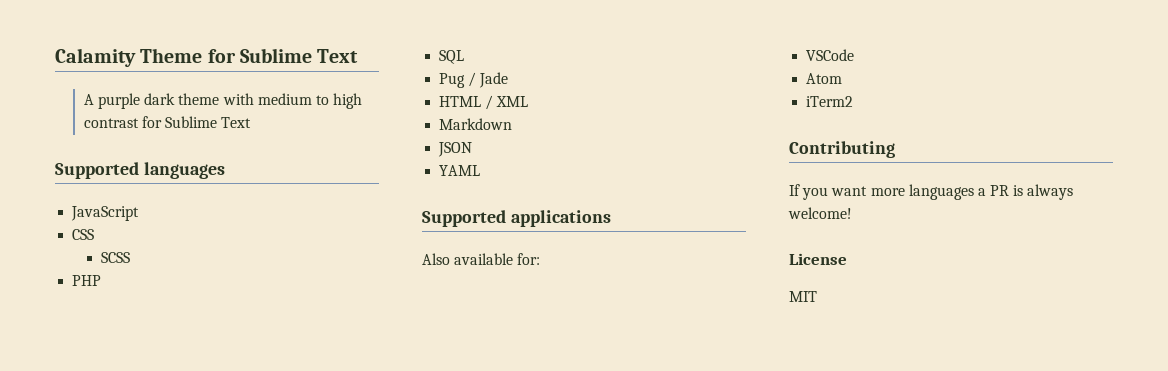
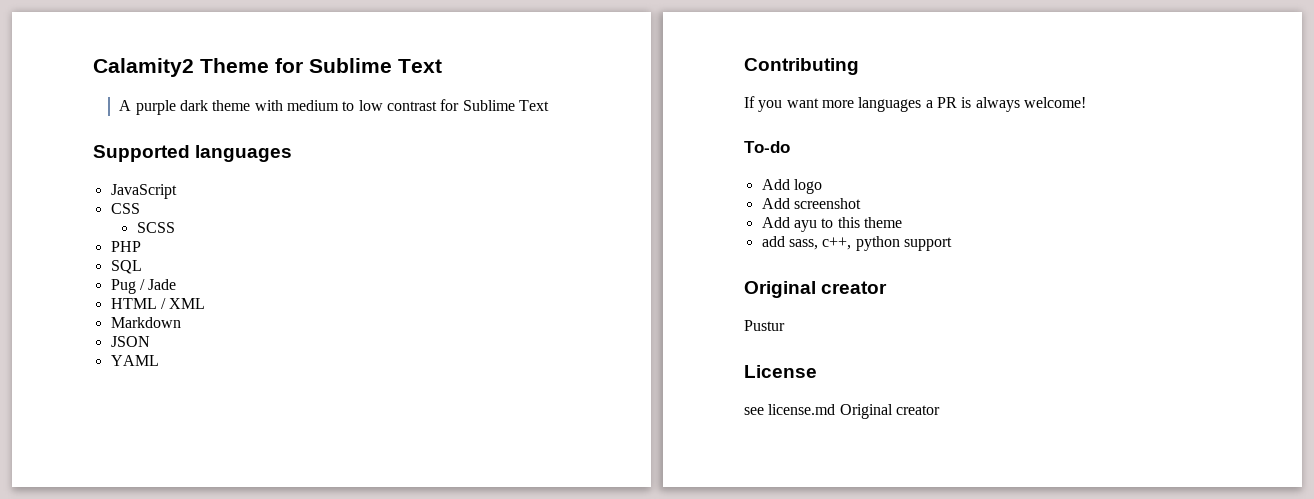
[55,48,136,67] Calamity -> [93,58,194,77] Calamity2
[333,93,363,109] high -> [358,100,383,111] low
[422,210,611,227] [422,253,541,265] [806,49,855,61] [806,73,843,84] [806,96,854,107] // Supported applications // Also available for: // VSCode // Atom // iTerm2 -> (159, 360) none
[789,253,847,265] [789,291,817,302] License // MIT -> [744,141,790,153] [761,179,822,194] [761,198,861,209] [761,217,902,232] [761,236,952,251] [744,281,888,298] [744,320,785,331] [744,365,817,378] [744,404,940,419] To-do // Add logo // Add screenshot // Add ayu to this theme // add sass, c++, python support // Original creator // Pustur // License // see license.md Original creator

